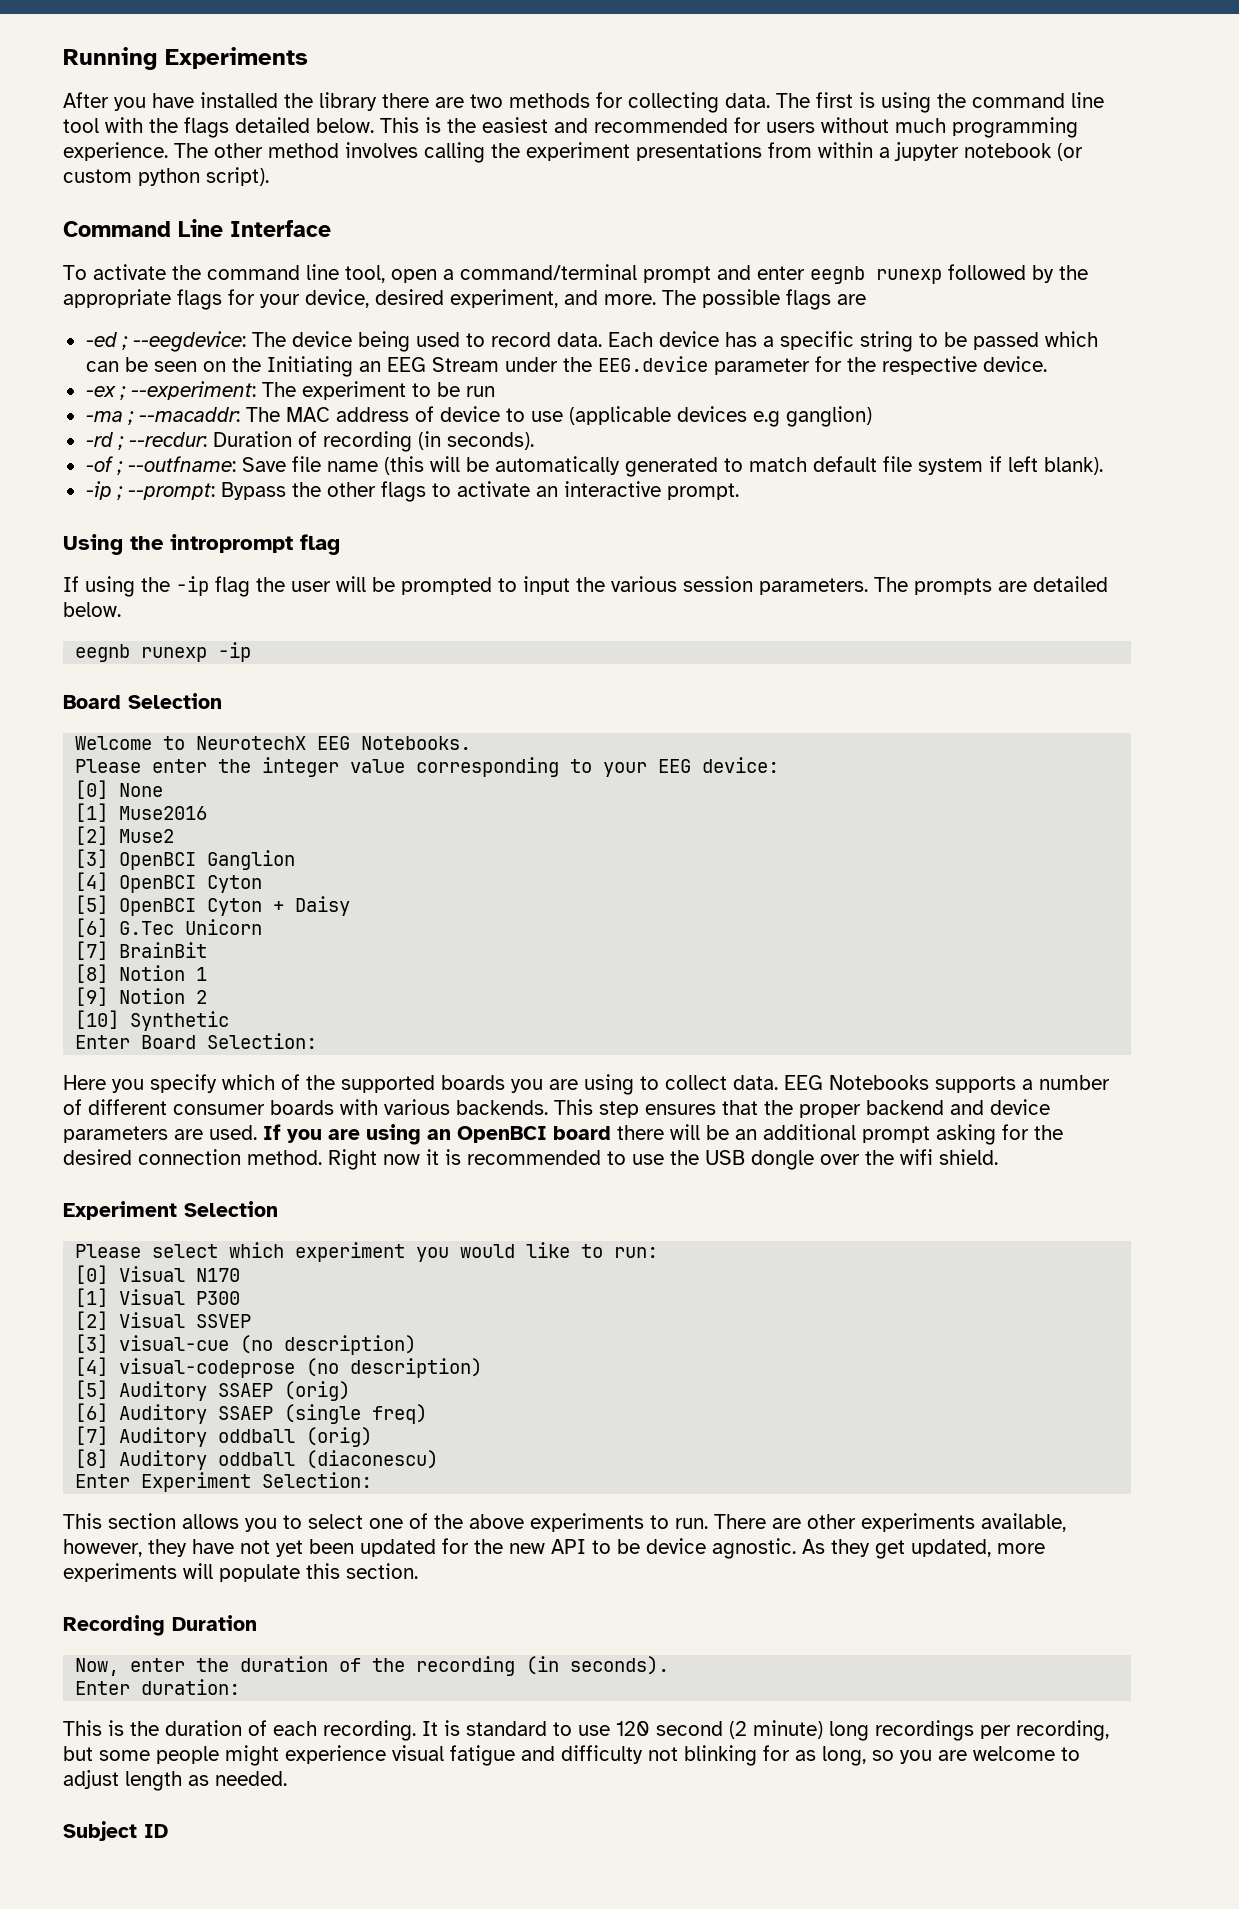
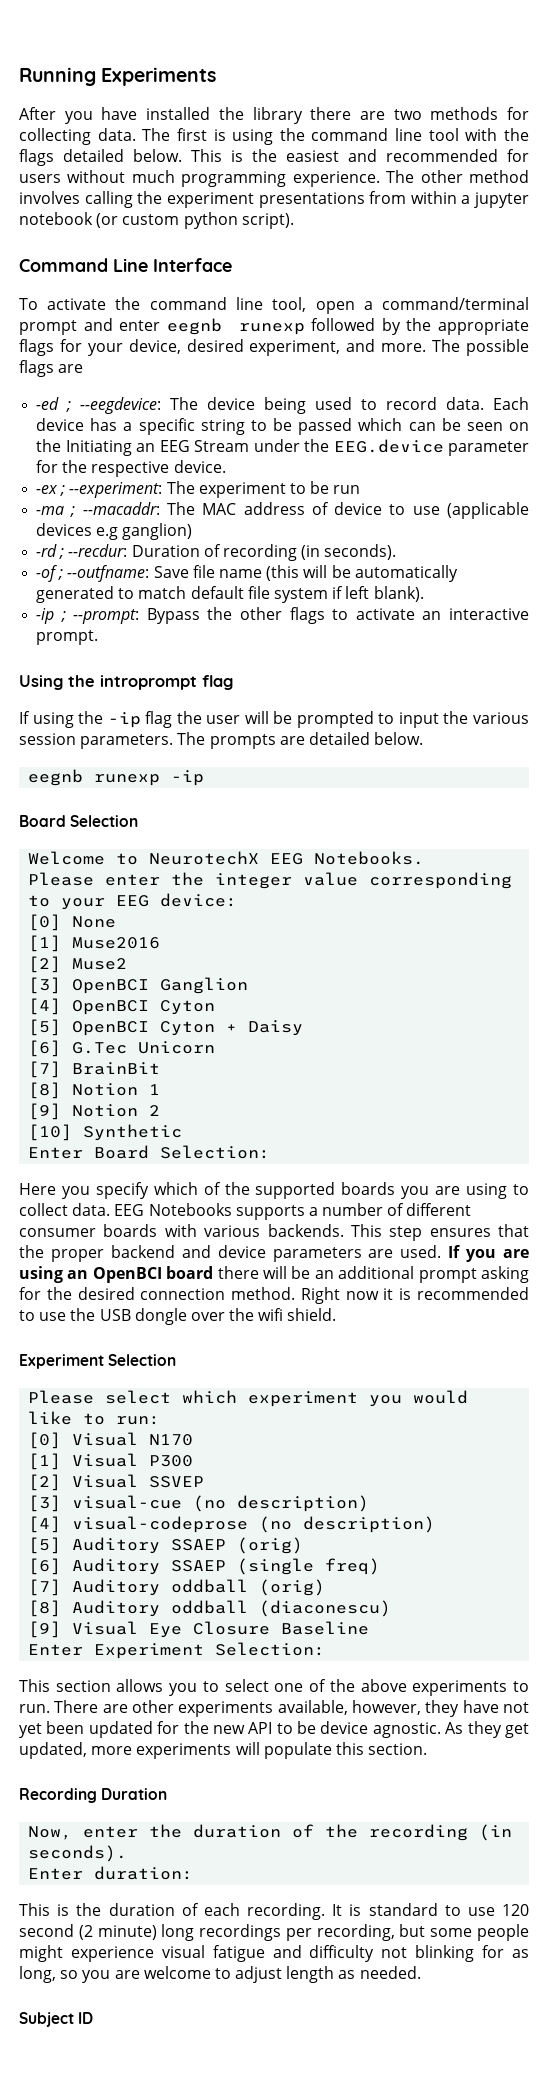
(439, 1459) none -> [28,1621,370,1638] // [9] Visual Eye Closure Baseline

